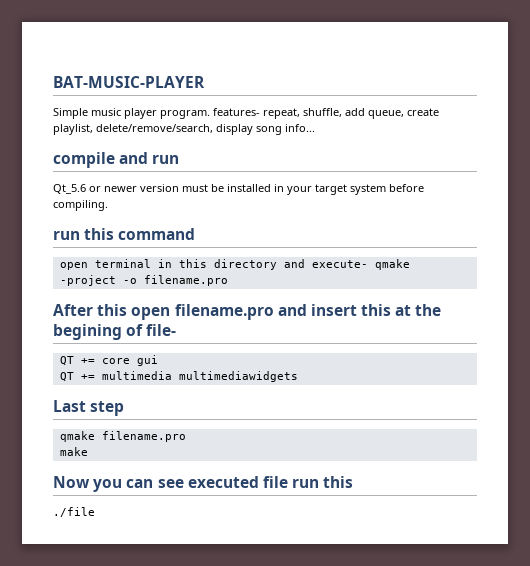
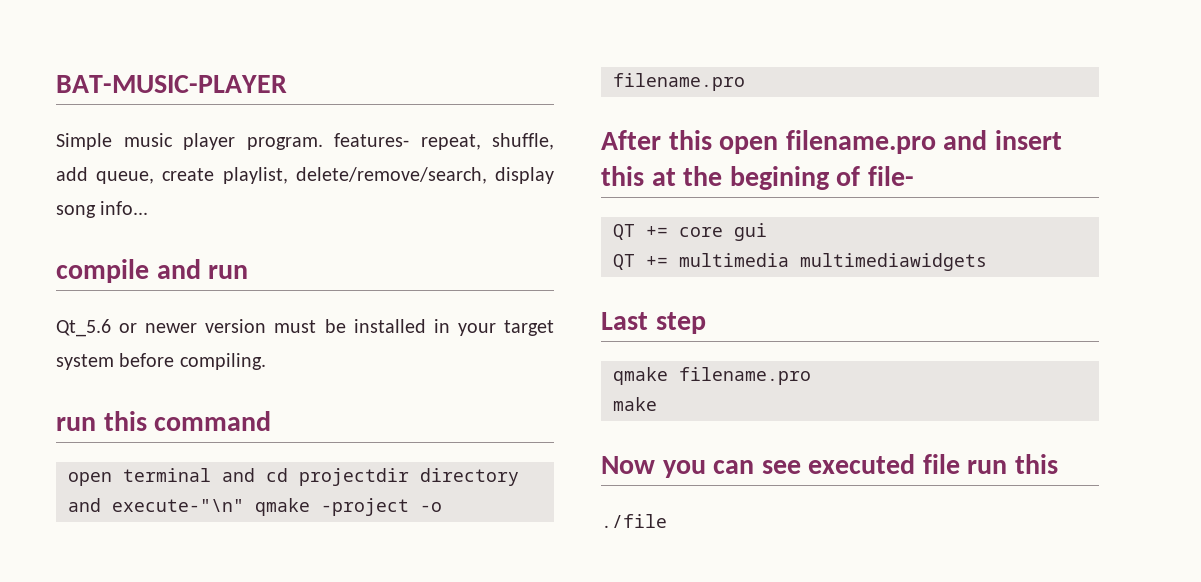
[157,259,207,268] in this -> [222,468,409,486] and cd projectdir
[311,260,368,268] execute- -> [112,499,244,512] execute-"\n"

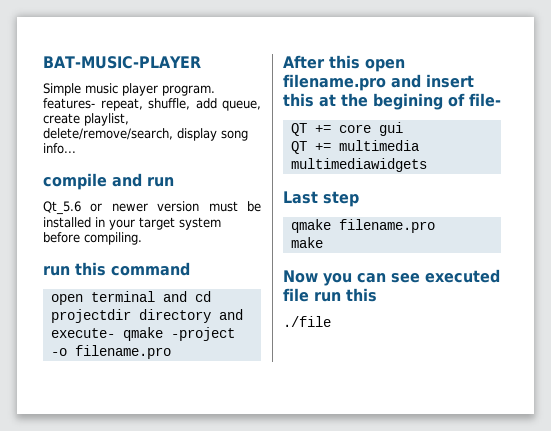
[112,499,244,512] execute-"\n" -> [50,328,115,338] execute-

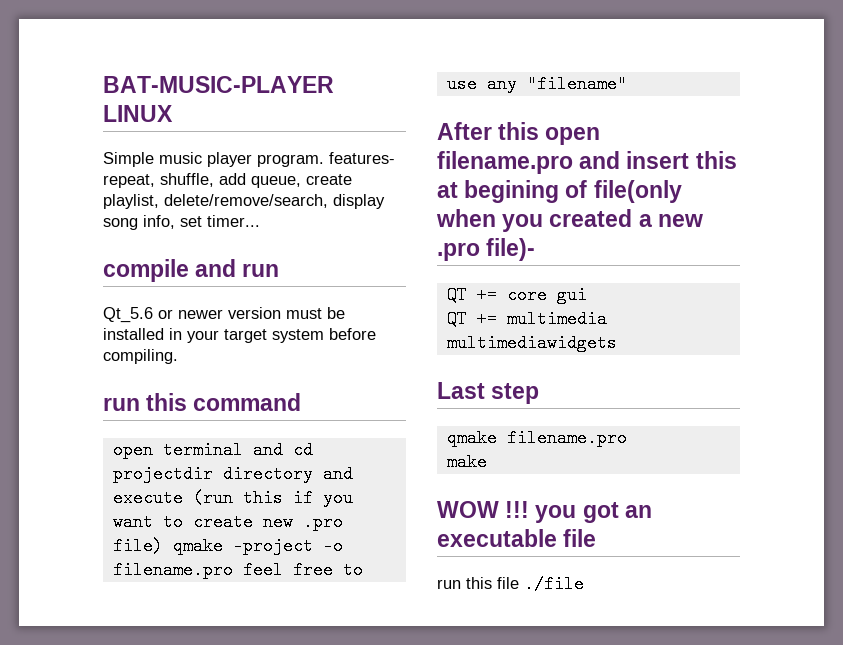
(201, 62) none -> [103,105,173,122] LINUX
[43,143,76,154] info... -> [143,215,260,229] info, set timer...
[50,327,235,341] [50,345,171,359] execute- qmake -project -o filename.pro -> [112,489,353,507] [112,513,343,531] [112,537,343,555] [112,561,363,579] [446,75,627,93] execute (run this if you want to create new .pro file) qmake -project -o filename.pro feel free to use any "filename"
[341,93,368,107] the -> (458, 190) none
[469,93,501,107] file- -> [593,180,682,203] [436,209,703,232] [437,238,536,261] file(only when you created a new .pro file)-
[283,269,500,286] [283,288,377,302] Now you can see executed file run this // -> [437,501,652,523] [437,529,597,547] [437,577,519,589] WOW !!! you got an executable file // run this file

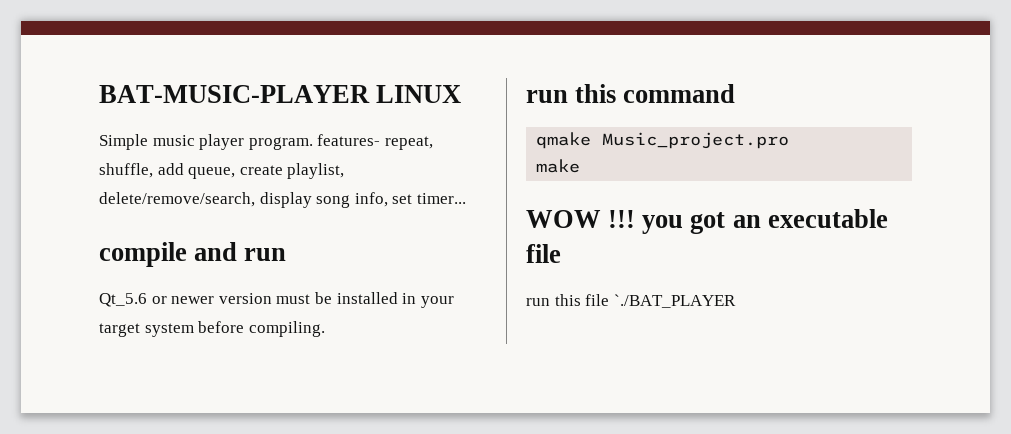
[112,441,313,459] [112,465,353,483] [112,489,353,507] [112,513,343,531] [112,537,343,555] [112,561,363,579] [446,75,627,93] [437,122,601,145] [437,151,737,174] [437,180,682,203] [436,209,703,232] [437,238,536,261] [446,286,587,304] [446,310,607,328] [446,334,617,352] [437,382,540,404] [446,429,627,447] open terminal and cd projectdir directory and execute (run this if you want to create new .pro file) qmake -project -o filename.pro feel free to use any "filename" // After this open filename.pro and insert this at begining of file(only when you created a new .pro file)- // QT += core gui // QT += multimedia multimediawidgets // Last step // qmake filename.pro -> [536,132,790,149] qmake Music_project.pro
[524,575,584,593] ./file -> [613,294,736,308] `./BAT_PLAYER

